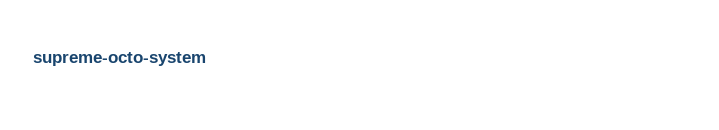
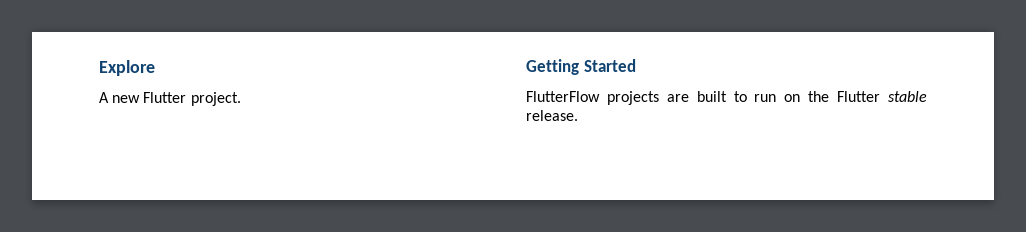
[33,52,206,66] supreme-octo-system -> [99,60,155,76] [99,92,241,106] [526,59,636,75] [526,91,927,105] [526,110,578,121] Explore // A new Flutter project. // Getting Started // FlutterFlow projects are built to run on the Flutter stable release.

